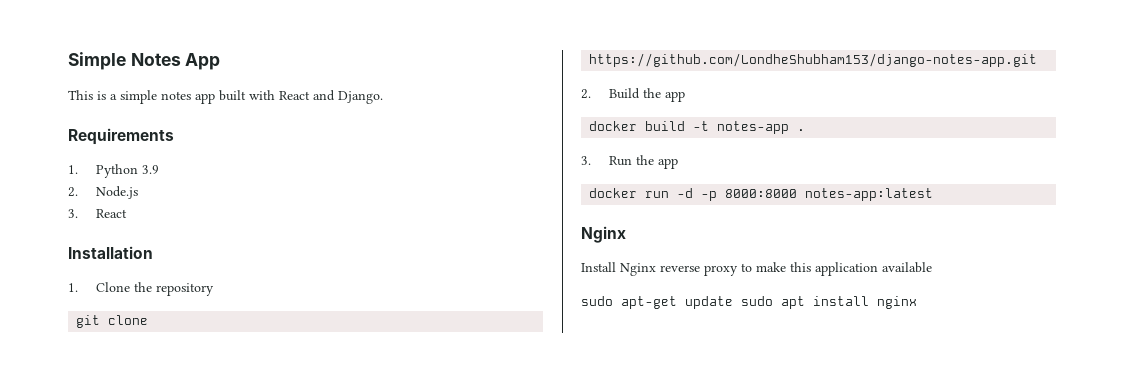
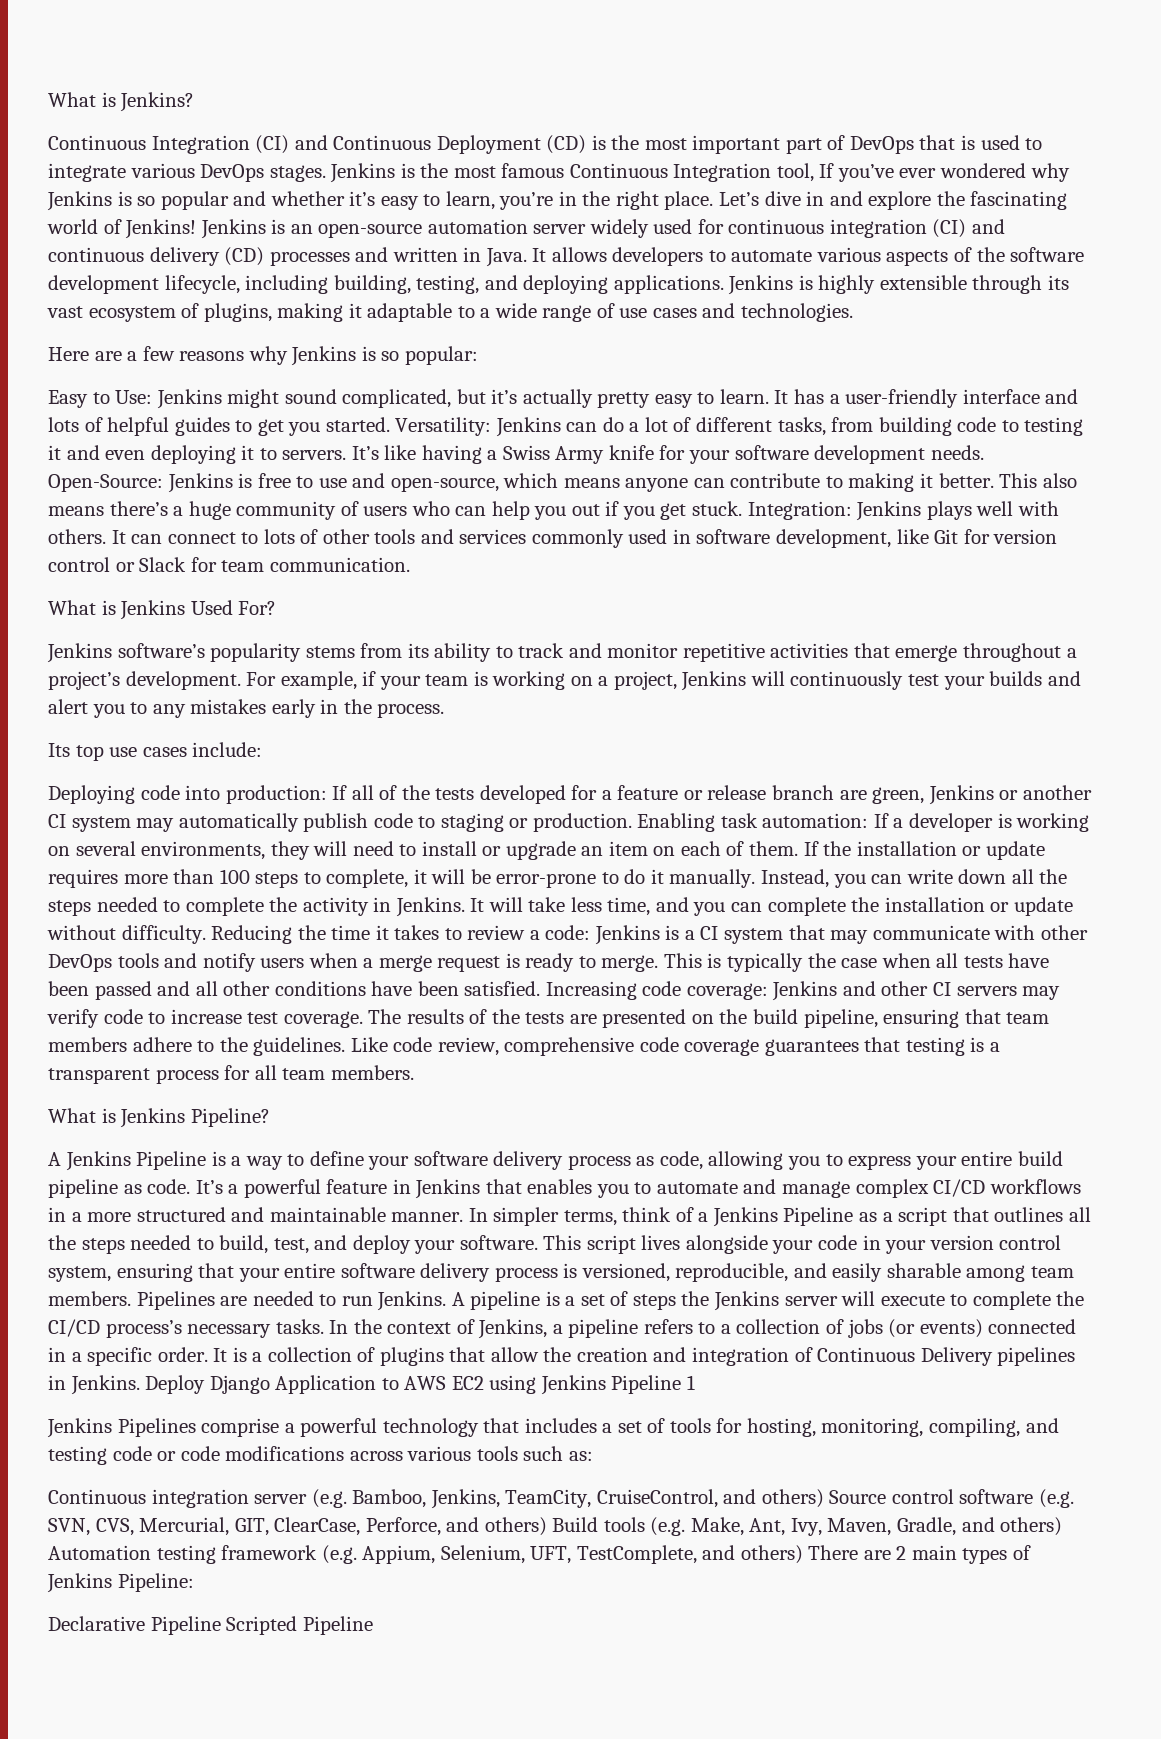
[68,52,221,70] [68,90,383,104] [68,128,174,145] [68,164,159,178] [68,186,138,199] [68,209,127,218] [68,246,153,259] [68,282,214,296] [76,315,149,328] [589,53,1038,67] [581,88,685,102] [589,121,806,134] [581,155,678,169] [589,188,934,201] [581,226,626,243] [581,262,932,276] [581,296,917,309] Simple Notes App // This is a simple notes app built with React and Django. // Requirements // 1. Python 3.9 // 2. Node.js // 3. React // Installation // 1. Clone the repository // git clone https://github.com/LondheShubham153/django-notes-app.git // 2. Build the app // docker build -t notes-app . // 3. Run the app // docker run -d -p 8000:8000 notes-app:latest // Nginx // Install Nginx reverse proxy to make this application available // sudo apt-get update sudo apt install nginx -> [48,92,195,112] [48,135,1043,154] [48,163,1070,183] [47,191,1068,211] [47,219,1006,239] [48,247,1085,267] [48,275,1069,295] [47,303,854,322] [48,346,478,366] [48,389,1079,409] [48,417,1084,437] [48,445,984,464] [48,473,1077,493] [48,501,1059,521] [48,529,1058,548] [48,557,410,572] [48,600,277,620] [47,643,1077,663] [48,671,1081,691] [48,699,445,718] [48,742,263,761] [48,785,1092,805] [48,813,1090,832] [48,841,1045,860] [48,869,1068,888] [48,897,1073,917] [47,925,1088,945] [48,953,1050,972] [48,981,1061,1001] [47,1009,1050,1028] [48,1037,1001,1056] [48,1065,414,1084] [48,1108,270,1128] [48,1151,1063,1171] [48,1179,1081,1199] [48,1207,1091,1227] [48,1235,1062,1254] [48,1263,1075,1282] [48,1291,1085,1311] [48,1319,1077,1339] [48,1347,1076,1366] [48,1375,695,1395] [47,1418,1059,1438] [48,1446,593,1465] [48,1489,1074,1509] [48,1517,1063,1536] [48,1545,1032,1564] [47,1573,194,1593] [48,1616,373,1635] What is Jenkins? // Continuous Integration (CI) and Continuous Deployment (CD) is the most important part of DevOps that is used to integrate various DevOps stages. Jenkins is the most famous Continuous Integration tool, If you’ve ever wondered why Jenkins is so popular and whether it’s easy to learn, you’re in the right place. Let’s dive in and explore the fascinating world of Jenkins! Jenkins is an open-source automation server widely used for continuous integration (CI) and continuous delivery (CD) processes and written in Java. It allows developers to automate various aspects of the software development lifecycle, including building, testing, and deploying applications. Jenkins is highly extensible through its vast ecosystem of plugins, making it adaptable to a wide range of use cases and technologies. // Here are a few reasons why Jenkins is so popular: // Easy to Use: Jenkins might sound complicated, but it’s actually pretty easy to learn. It has a user-friendly interface and lots of helpful guides to get you started. Versatility: Jenkins can do a lot of different tasks, from building code to testing it and even deploying it to servers. It’s like having a Swiss Army knife for your software development needs. Open-Source: Jenkins is free to use and open-source, which means anyone can contribute to making it better. This also means there’s a huge community of users who can help you out if you get stuck. Integration: Jenkins plays well with others. It can connect to lots of other tools and services commonly used in software development, like Git for version control or Slack for team communication. // What is Jenkins Used For? // Jenkins software’s popularity stems from its ability to track and monitor repetitive activities that emerge throughout a project’s development. For example, if your team is working on a project, Jenkins will continuously test your builds and alert you to any mistakes early in the process. // Its top use cases include: // Deploying code into production: If all of the tests developed for a feature or release branch are green, Jenkins or another CI system may automatically publish code to staging or production. Enabling task automation: If a developer is working on several environments, they will need to install or upgrade an item on each of them. If the installation or update requires more than 100 steps to complete, it will be error-prone to do it manually. Instead, you can write down all the steps needed to complete the activity in Jenkins. It will take less time, and you can complete the installation or update without difficulty. Reducing the time it takes to review a code: Jenkins is a CI system that may communicate with other DevOps tools and notify users when a merge request is ready to merge. This is typically the case when all tests have been passed and all other conditions have been satisfied. Increasing code coverage: Jenkins and other CI servers may verify code to increase test coverage. The results of the tests are presented on the build pipeline, ensuring that team members adhere to the guidelines. Like code review, comprehensive code coverage guarantees that testing is a transparent process for all team members. // What is Jenkins Pipeline? // A Jenkins Pipeline is a way to define your software delivery process as code, allowing you to express your entire build pipeline as code. It’s a powerful feature in Jenkins that enables you to automate and manage complex CI/CD workflows in a more structured and maintainable manner. In simpler terms, think of a Jenkins Pipeline as a script that outlines all the steps needed to build, test, and deploy your software. This script lives alongside your code in your version control system, ensuring that your entire software delivery process is versioned, reproducible, and easily sharable among team members. Pipelines are needed to run Jenkins. A pipeline is a set of steps the Jenkins server will execute to complete the CI/CD process’s necessary tasks. In the context of Jenkins, a pipeline refers to a collection of jobs (or events) connected in a specific order. It is a collection of plugins that allow the creation and integration of Continuous Delivery pipelines in Jenkins. Deploy Django Application to AWS EC2 using Jenkins Pipeline 1 // Jenkins Pipelines comprise a powerful technology that includes a set of tools for hosting, monitoring, compiling, and testing code or code modifications across various tools such as: // Continuous integration server (e.g. Bamboo, Jenkins, TeamCity, CruiseControl, and others) Source control software (e.g. SVN, CVS, Mercurial, GIT, ClearCase, Perforce, and others) Build tools (e.g. Make, Ant, Ivy, Maven, Gradle, and others) Automation testing framework (e.g. Appium, Selenium, UFT, TestComplete, and others) There are 2 main types of Jenkins Pipeline: // Declarative Pipeline Scripted Pipeline

